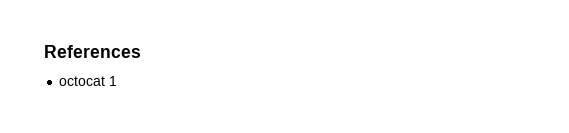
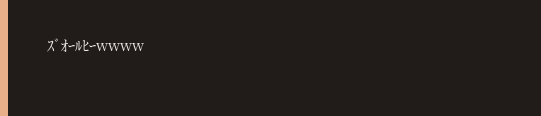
[44,45,141,58] [59,76,118,86] References // octocat 1 -> [47,38,145,52] ｽﾞｵｰﾙﾋｰwwww

